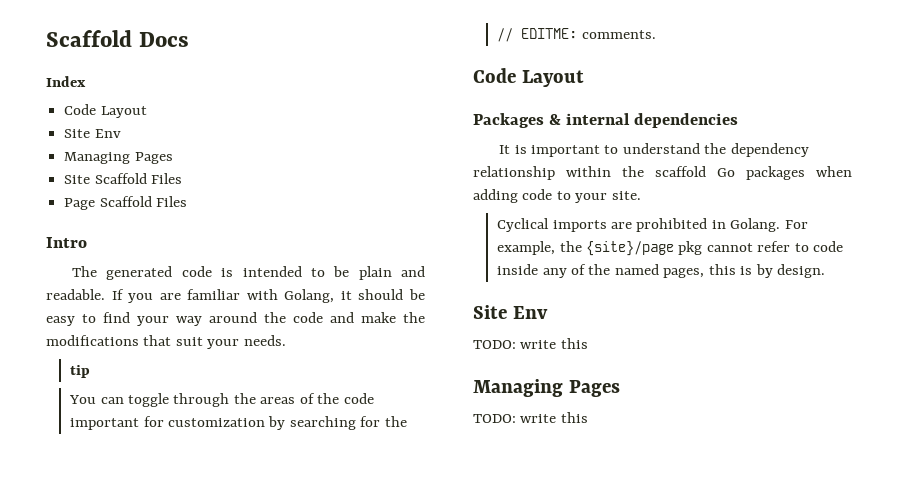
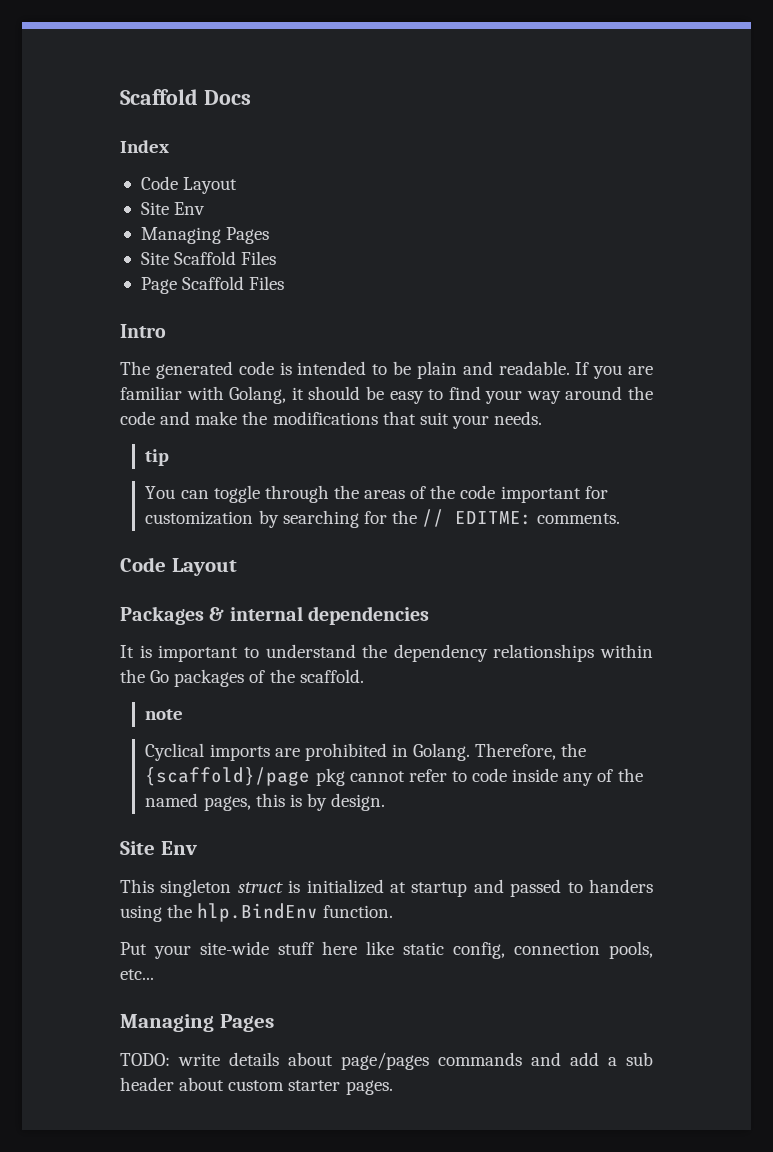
[473,166,555,180] relationship -> [493,644,595,662] relationships
[655,166,706,177] scaffold -> (145, 676) none
[816,166,852,177] [473,189,641,203] when adding code to your site. -> [249,669,364,683] [145,709,184,720] of the scaffold. // note
[784,220,808,229] [497,241,675,256] For example, the {site}/page -> [475,743,587,760] [145,767,311,786] Therefore, the {scaffold}/page
[473,338,588,349] [473,379,620,397] [473,412,588,423] TODO: write this // Managing Pages // TODO: write this -> [120,879,653,897] [120,903,394,922] [120,941,653,959] [120,969,154,980] [120,1014,274,1032] [120,1052,653,1070] [120,1077,393,1095] This singleton struct is initialized at startup and passed to handers using the hlp.BindEnv function. // Put your site-wide stuff here like static config, connection pools, etc... // Managing Pages // TODO: write details about page/pages commands and add a sub header about custom starter pages.

